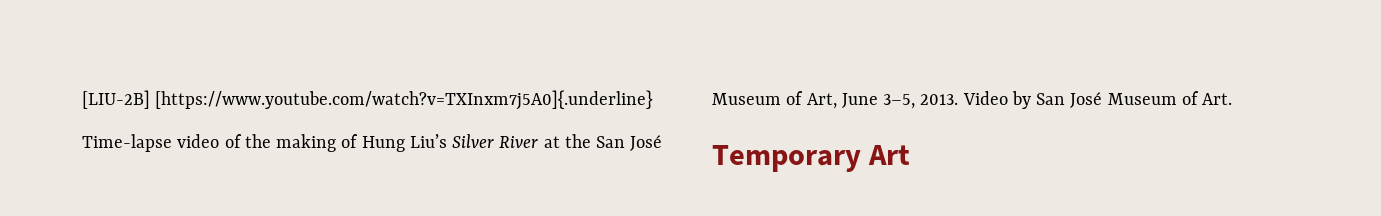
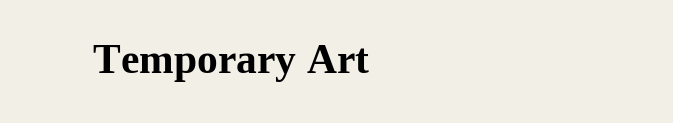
[82,90,654,110] [82,134,663,152] [712,91,1233,109] [LIU-2B] [https://www.youtube.com/watch?v=TXInxm7j5A0]{.underline} // Time-lapse video of the making of Hung Liu’s Silver River at the San José Museum of Art, June 3–5, 2013. Video by San José Museum of Art. // -> (93, 63) none

